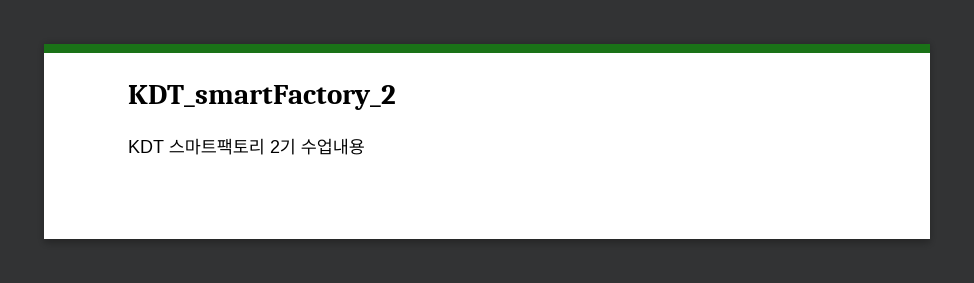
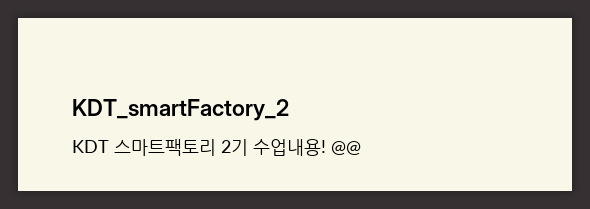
[301,138,365,155] 수업내용 -> [253,139,361,156] 수업내용! @@

